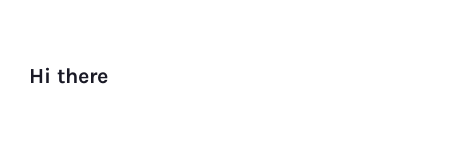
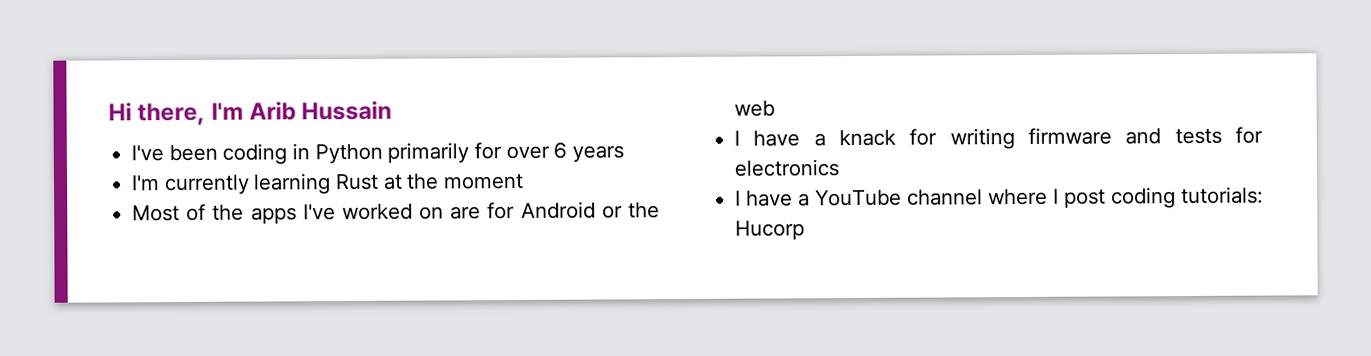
[56,68,108,84] there -> [137,100,393,126] [131,141,625,165] [131,173,525,196] [132,201,660,225] [734,100,776,117] [734,126,1263,150] [734,159,840,177] [735,186,1263,209] [735,220,806,241] there, I'm Arib Hussain // I've been coding in Python primarily for over 6 years // I'm currently learning Rust at the moment // Most of the apps I've worked on are for Android or the web // I have a knack for writing firmware and tests for electronics // I have a YouTube channel where I post coding tutorials: Hucorp

